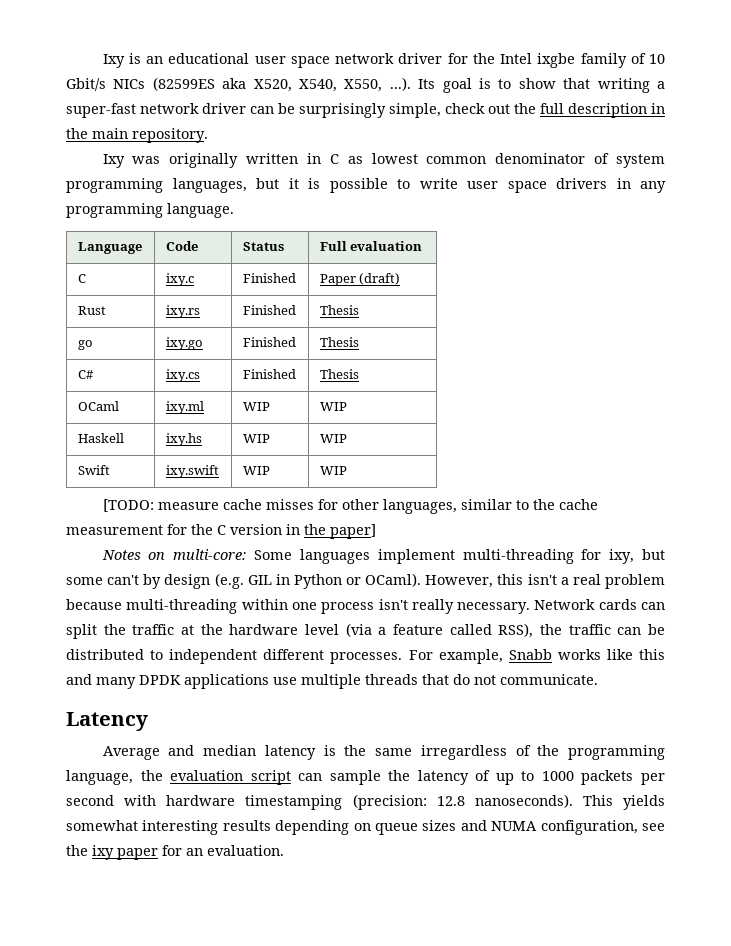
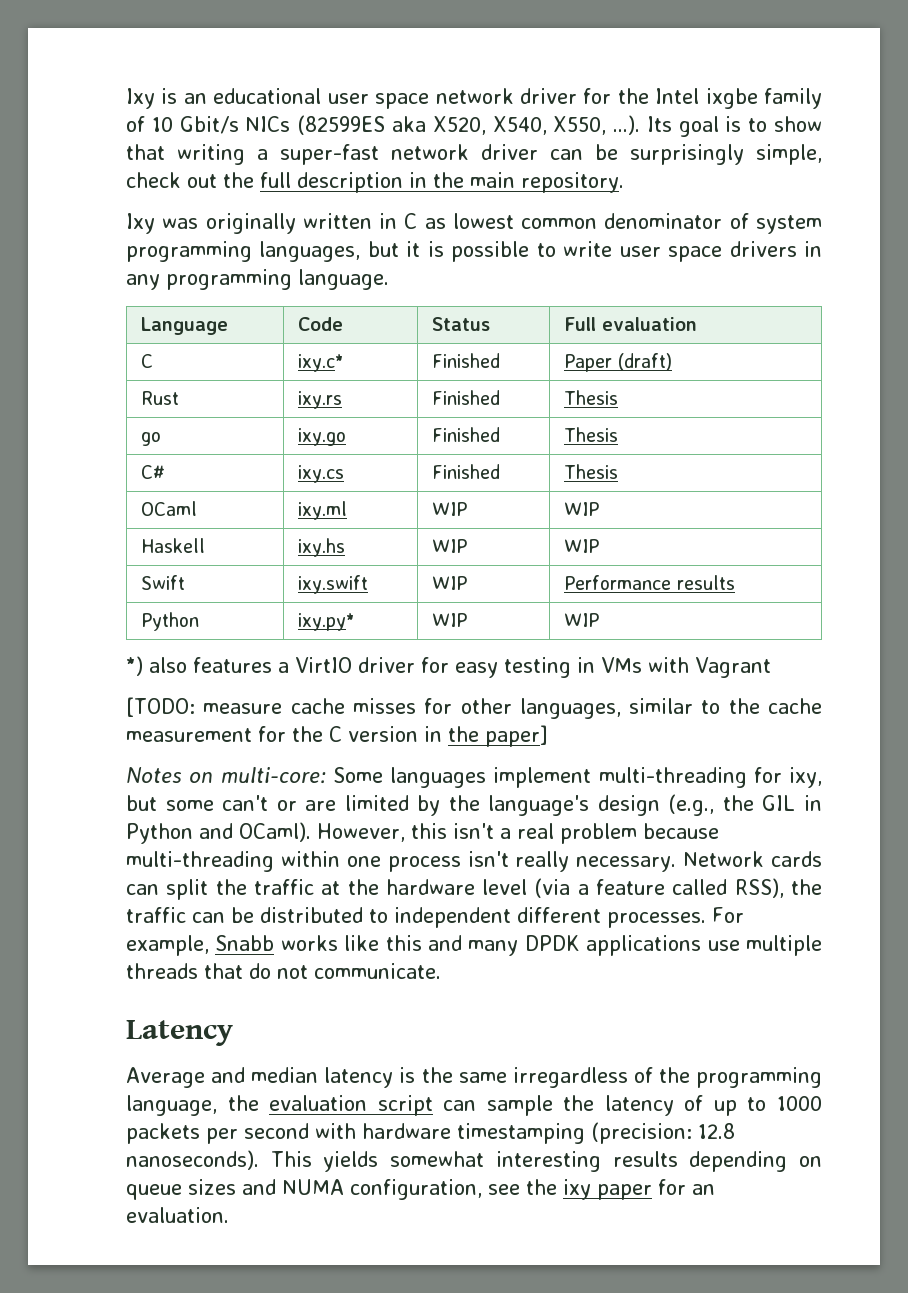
[165,273,194,286] ixy.c -> [297,354,344,372] ixy.c*
[319,466,347,475] WIP -> [563,575,735,590] [140,612,199,631] [297,613,355,631] [431,613,467,627] [563,613,599,627] [126,656,771,678] Performance results // Python | ixy.py* | WIP | WIP // *) also features a VirtIO driver for easy testing in VMs with Vagrant
[143,573,244,589] by design (e.g. -> [276,794,754,816] or are limited by the language's design (e.g., the
[346,577,362,585] or -> [199,823,233,839] and

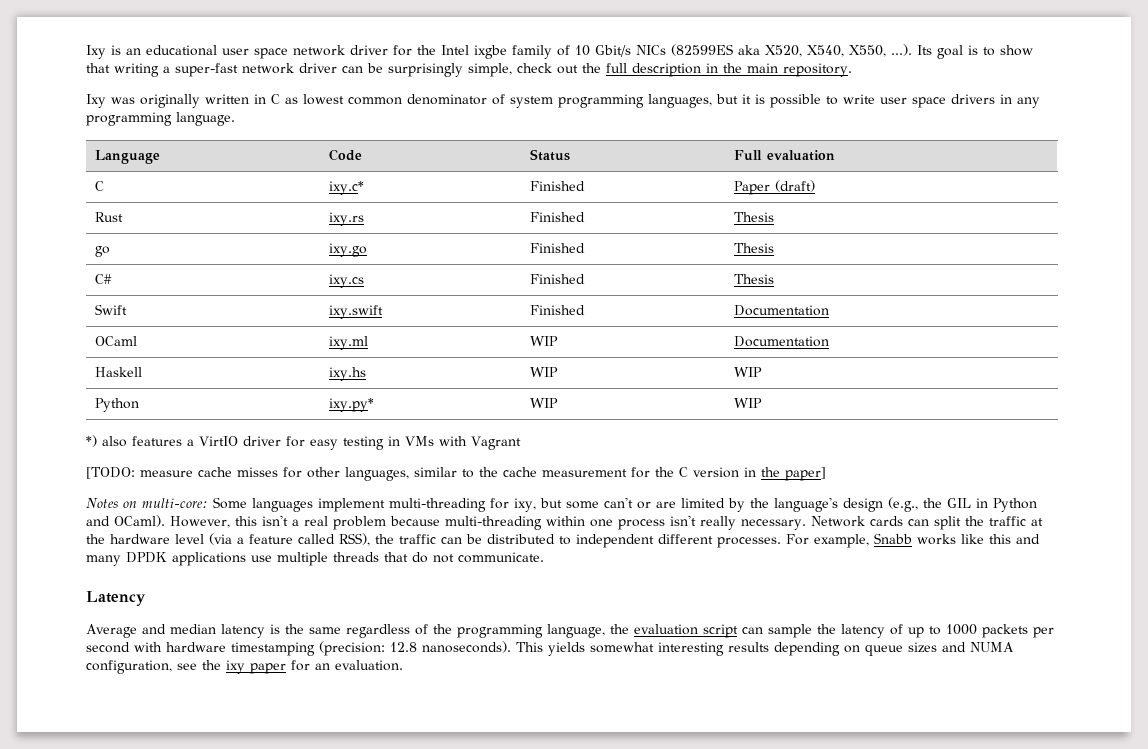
(618, 471) none -> [95,304,128,315] [329,305,384,319] [530,305,586,315] [734,305,830,316] // Swift | ixy.swift | Finished | Documentation
[563,502,599,516] WIP -> [734,336,830,347] Documentation
[140,575,185,590] [297,575,368,594] [431,576,467,590] [563,575,735,590] // Swift | ixy.swift | WIP | Performance results -> (763, 372) none
[512,1067,628,1088] irregardless -> [345,624,410,638] regardless

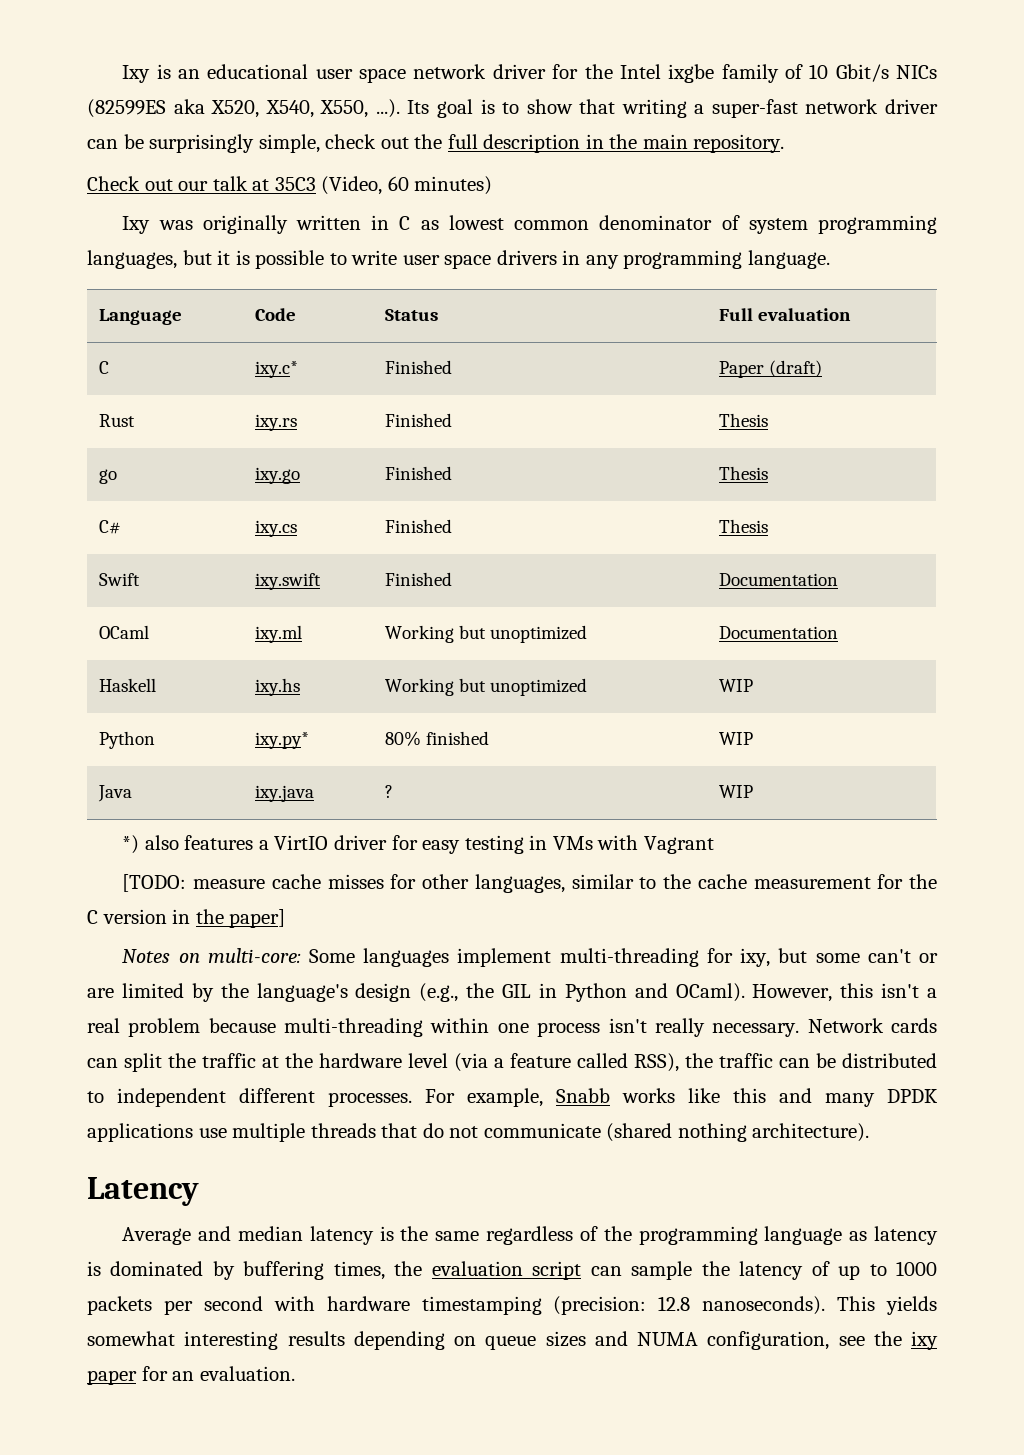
(852, 70) none -> [87,176,493,195] // Check out our talk at 35C3 (Video, 60 minutes)
[530,336,559,346] WIP -> [384,625,587,643] Working but unoptimized
[530,367,559,377] WIP -> [384,678,587,696] Working but unoptimized
[530,398,559,408] | WIP -> [384,731,489,746] [718,732,753,745] [97,785,132,802] [254,785,314,802] [384,785,393,798] | 80% finished | WIP // Java | ixy.java | ?
[458,552,544,563] communicate. -> [483,1123,870,1142] communicate (shared nothing architecture).
[546,624,605,638] language, -> [764,1226,939,1245] [87,1261,385,1280] language as latency is dominated by buffering times,

